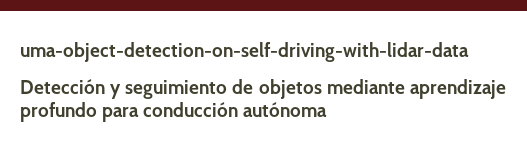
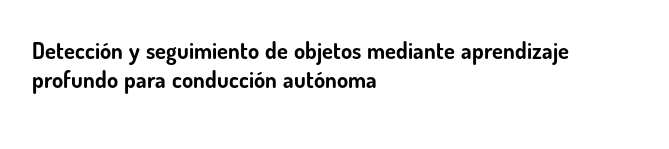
[20,42,469,62] uma-object-detection-on-self-driving-with-lidar-data // -> (32, 50) none

